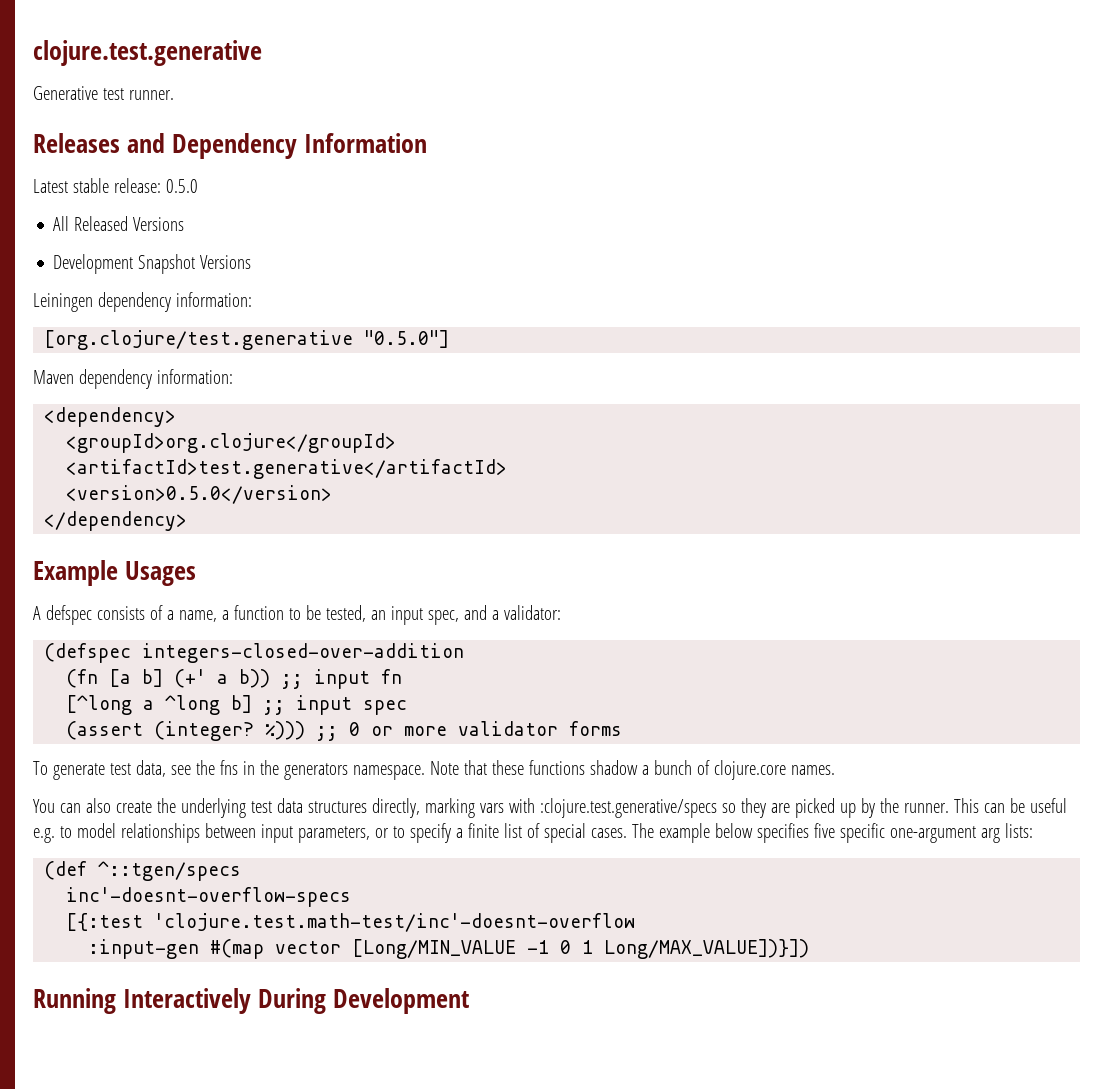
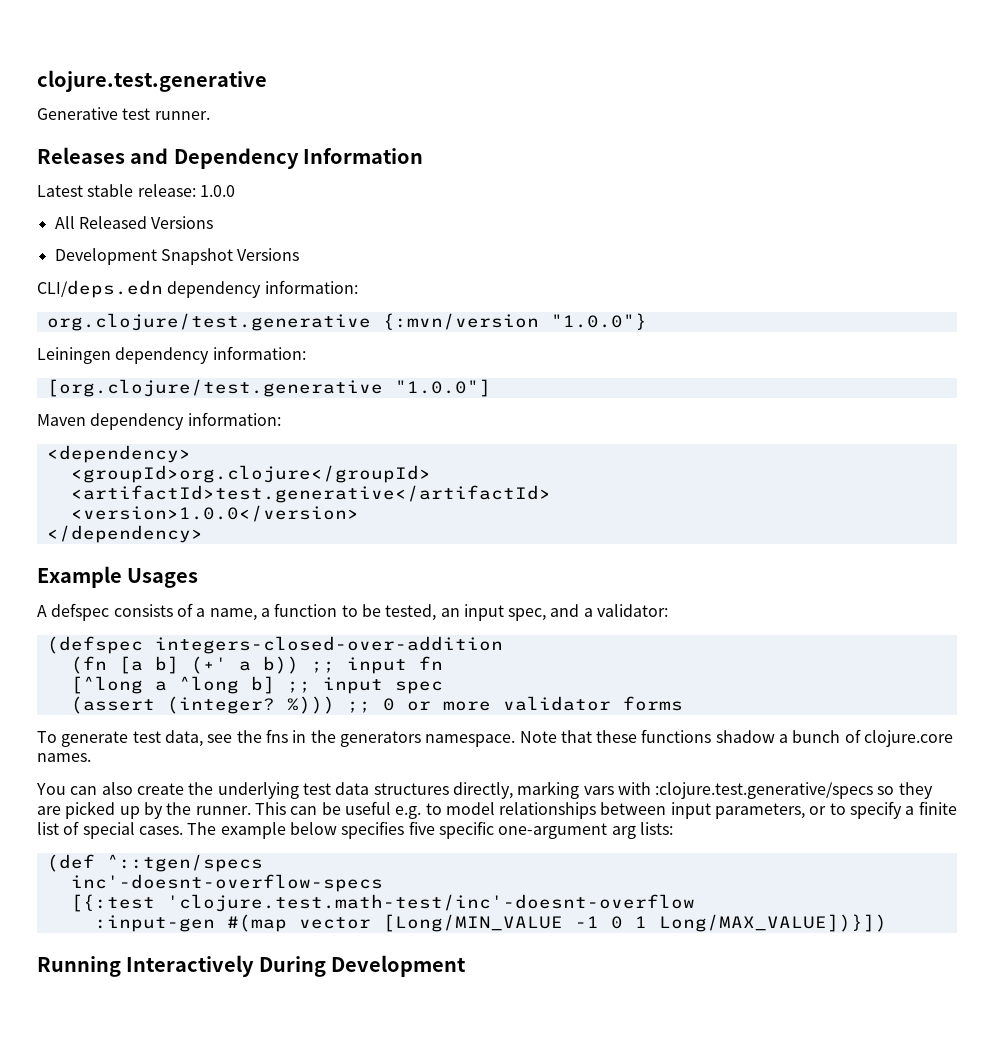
[165,179,198,193] 0.5.0 -> [199,185,235,197] 1.0.0
(252, 262) none -> [37,280,358,298] [46,313,647,331] // CLI/deps.edn dependency information: // org.clojure/test.generative {:mvn/version "1.0.0"}
[364,330,450,348] "0.5.0"] -> [394,379,491,397] "1.0.0"]
[66,485,333,504] <version>0.5.0</version> -> [70,505,359,522] <version>1.0.0</version>

